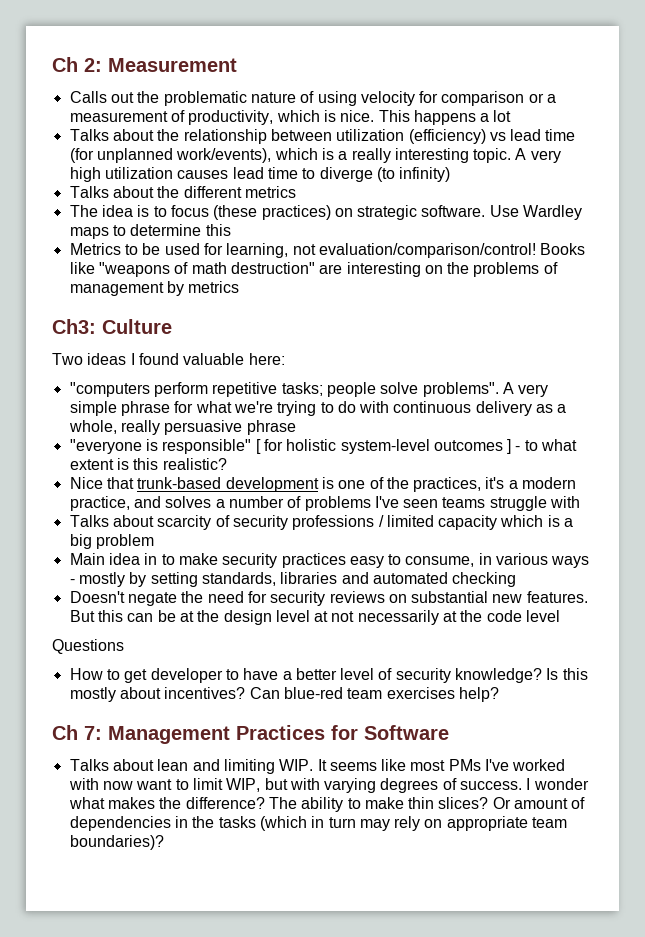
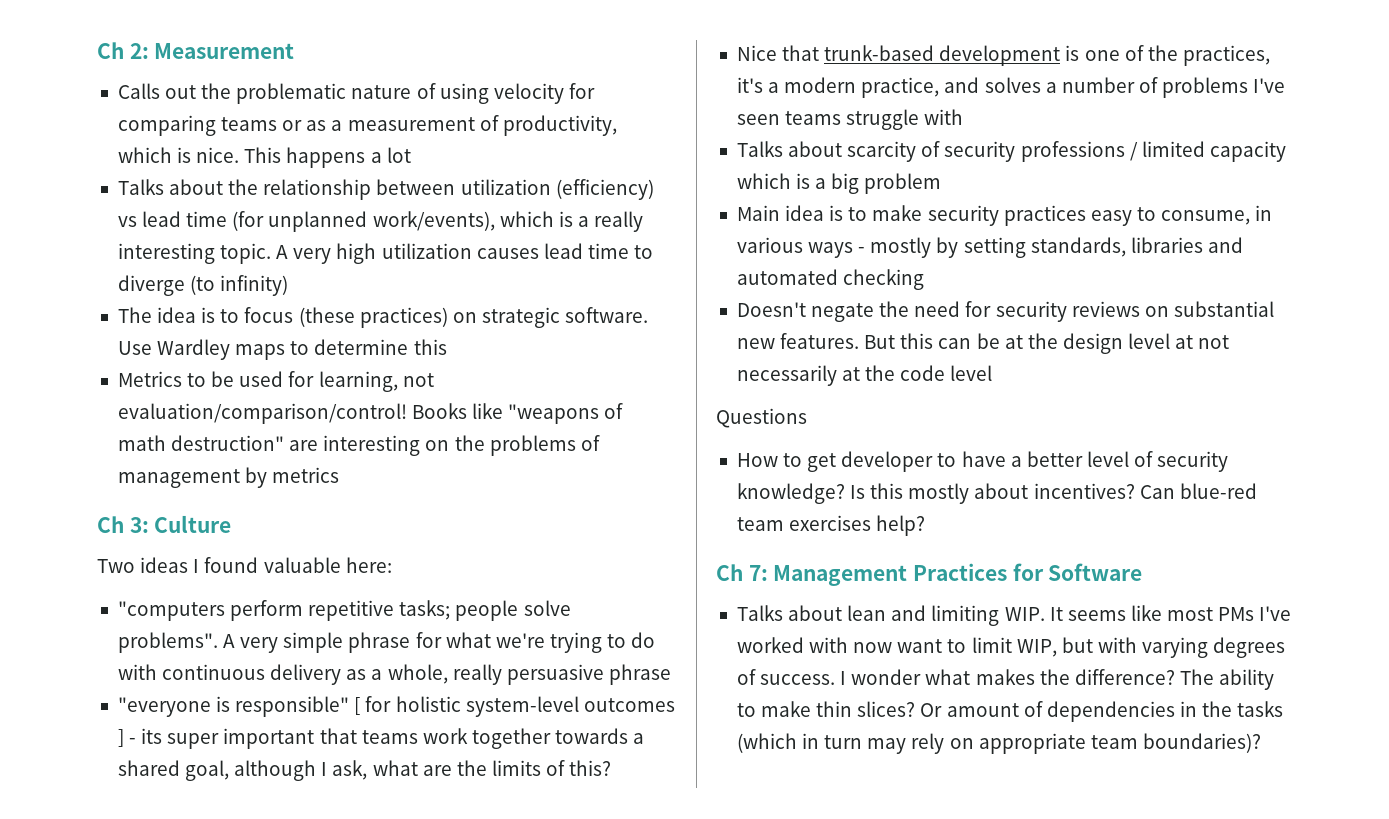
[441,91,544,106] comparison or -> [117,115,327,136] comparing teams or as
[69,186,296,198] // Talks about the different metrics -> (289, 285) none
[52,319,96,334] Ch3: -> [97,516,149,533] Ch 3:
[524,439,578,451] [69,458,227,470] to what extent is this realistic? -> [141,728,645,749] [117,760,612,781] its super important that teams work together towards a shared goal, although I ask, what are the limits of this?
[144,553,158,565] in -> [829,205,844,221] is

